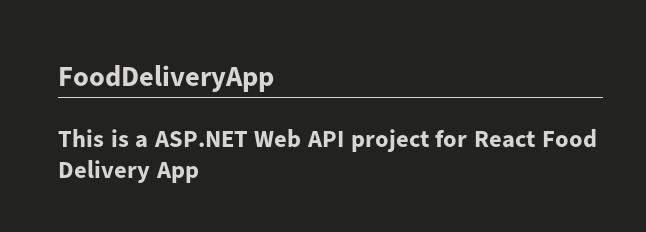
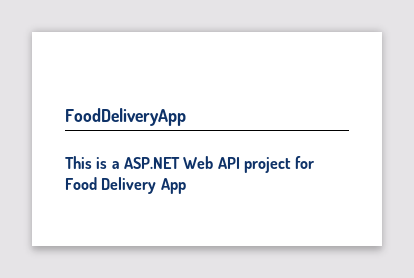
[473,131,535,148] React -> (315, 162) none

